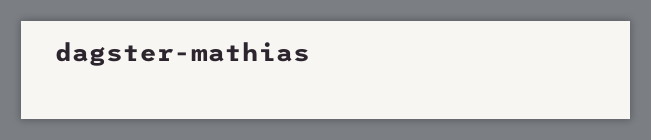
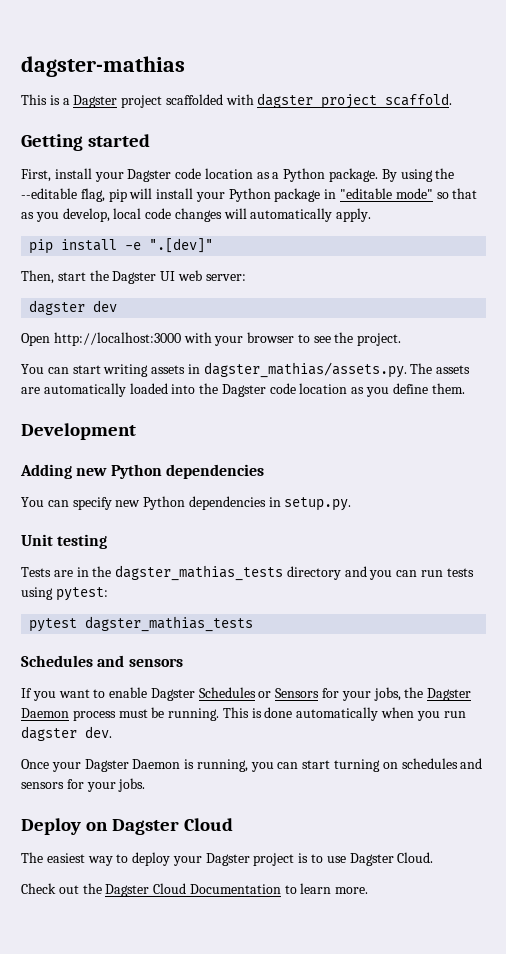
(310, 54) none -> [21,93,453,109] [21,134,151,151] [21,168,455,182] [21,188,478,202] [21,208,372,222] [29,238,214,254] [21,270,246,284] [29,300,118,315] [21,332,402,346] [21,362,471,378] [21,383,465,397] [21,423,136,440] [20,464,264,479] [21,496,352,511] [21,534,108,549] [21,565,474,581] [21,587,108,601] [29,616,254,632] [21,655,183,667] [21,687,472,701] [21,707,466,721] [21,726,112,741] [21,758,483,772] [21,778,146,792] [21,818,234,835] [21,852,434,866] [21,883,369,897] // This is a Dagster project scaffolded with dagster project scaffold. // Getting started // First, install your Dagster code location as a Python package. By using the --editable flag, pip will install your Python package in "editable mode" so that as you develop, local code changes will automatically apply. // pip install -e ".[dev]" // Then, start the Dagster UI web server: // dagster dev // Open http://localhost:3000 with your browser to see the project. // You can start writing assets in dagster_mathias/assets.py. The assets are automatically loaded into the Dagster code location as you define them. // Development // Adding new Python dependencies // You can specify new Python dependencies in setup.py. // Unit testing // Tests are in the dagster_mathias_tests directory and you can run tests using pytest: // pytest dagster_mathias_tests // Schedules and sensors // If you want to enable Dagster Schedules or Sensors for your jobs, the Dagster Daemon process must be running. This is done automatically when you run dagster dev. // Once your Dagster Daemon is running, you can start turning on schedules and sensors for your jobs. // Deploy on Dagster Cloud // The easiest way to deploy your Dagster project is to use Dagster Cloud. // Check out the Dagster Cloud Documentation to learn more.

